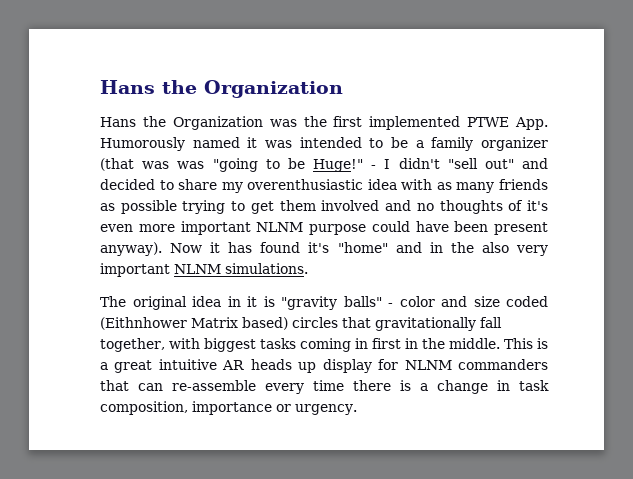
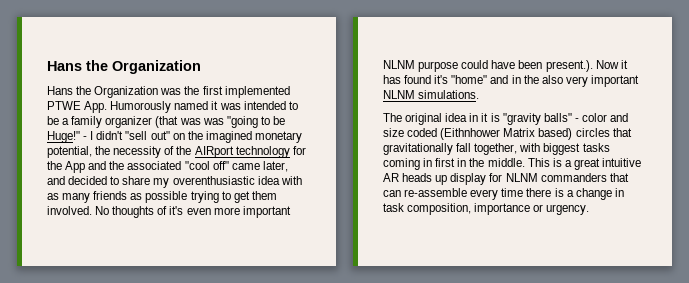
(514, 164) none -> [172,131,302,143] [47,146,306,158] [47,161,288,173] on the imagined monetary potential, the necessity of the AIRport technology for the App and the associated "cool off" came later,
[321,200,434,211] involved and no -> [47,206,110,215] involved. No
[494,222,548,235] [100,242,162,256] present anyway). -> [545,60,593,72] present.).

